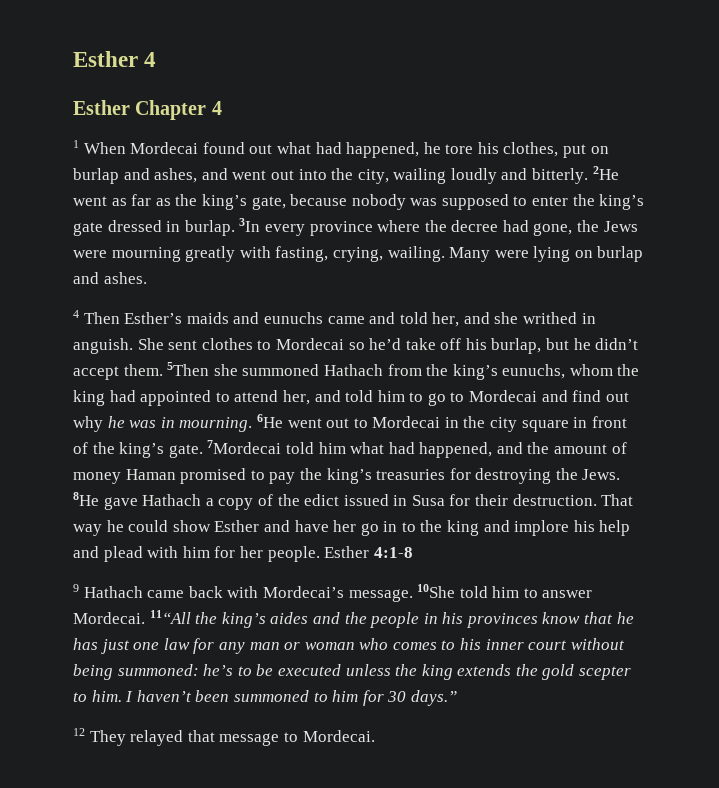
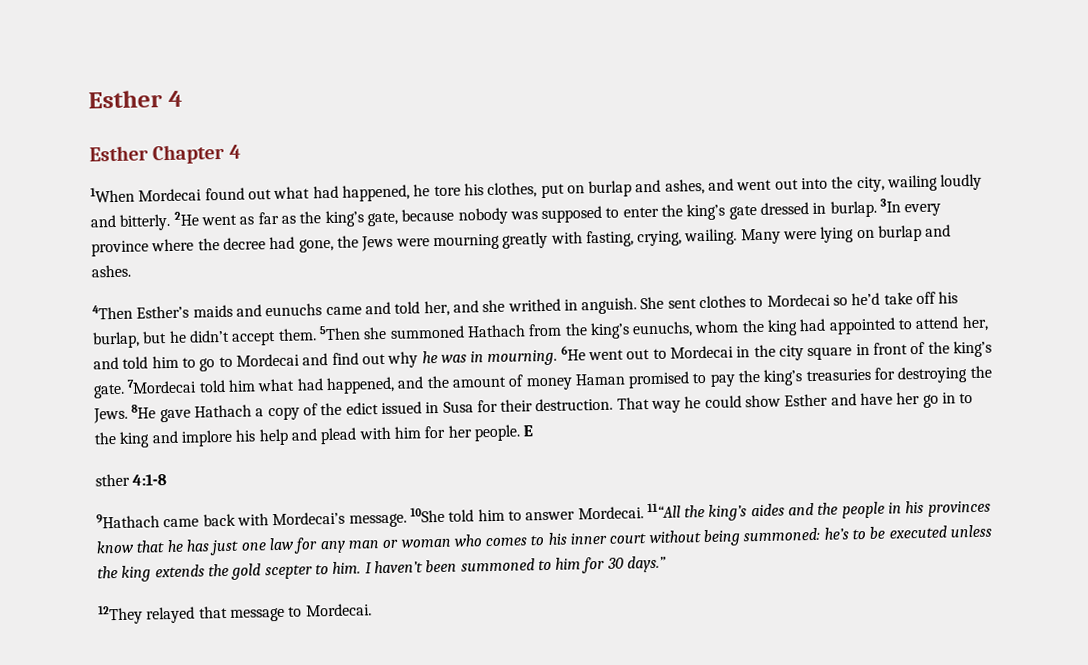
[73,140,126,154] 1 When -> [90,186,135,203] 1When
[73,310,120,324] 4 Then -> [92,304,133,320] 4Then
[324,546,370,558] Esther -> [523,425,534,437] [95,473,130,487] E // sther
[73,584,143,598] 9 Hathach -> [96,513,160,529] 9Hathach
[73,728,126,746] 12 They -> [98,604,143,625] 12They

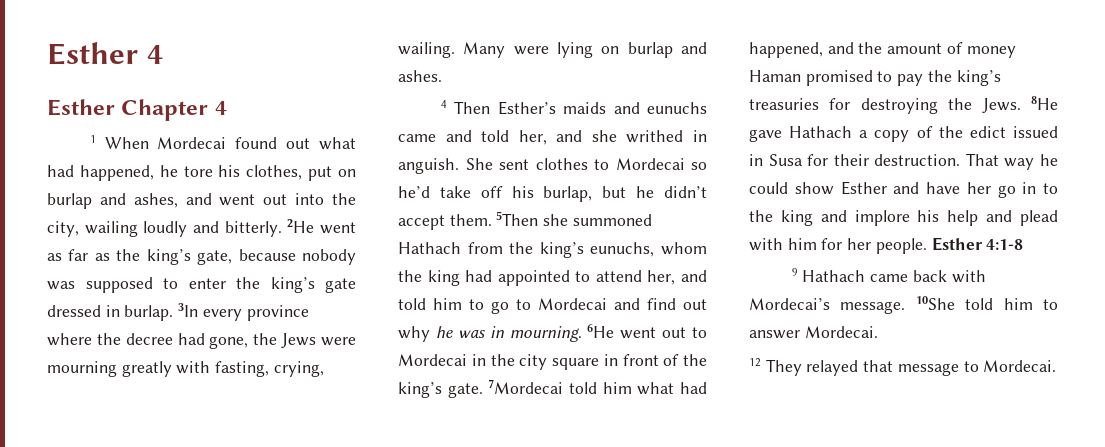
[90,186,135,203] 1When -> [89,135,149,149] 1 When
[92,304,133,320] 4Then -> [440,100,491,114] 4 Then
[523,425,534,437] [95,473,130,487] E // sther -> [931,237,983,251] Esther
[96,513,160,529] 9Hathach -> [791,268,866,282] 9 Hathach
[646,500,991,521] [96,524,993,556] [97,555,668,582] [98,604,143,625] 11“All the king’s aides and the people in his provinces know that he has just one law for any man or woman who comes to his inner court without being summoned: he’s to be executed unless the king extends the gold scepter to him. I haven’t been summoned to him for 30 days.” // 12They -> [749,358,802,376] // 12 They

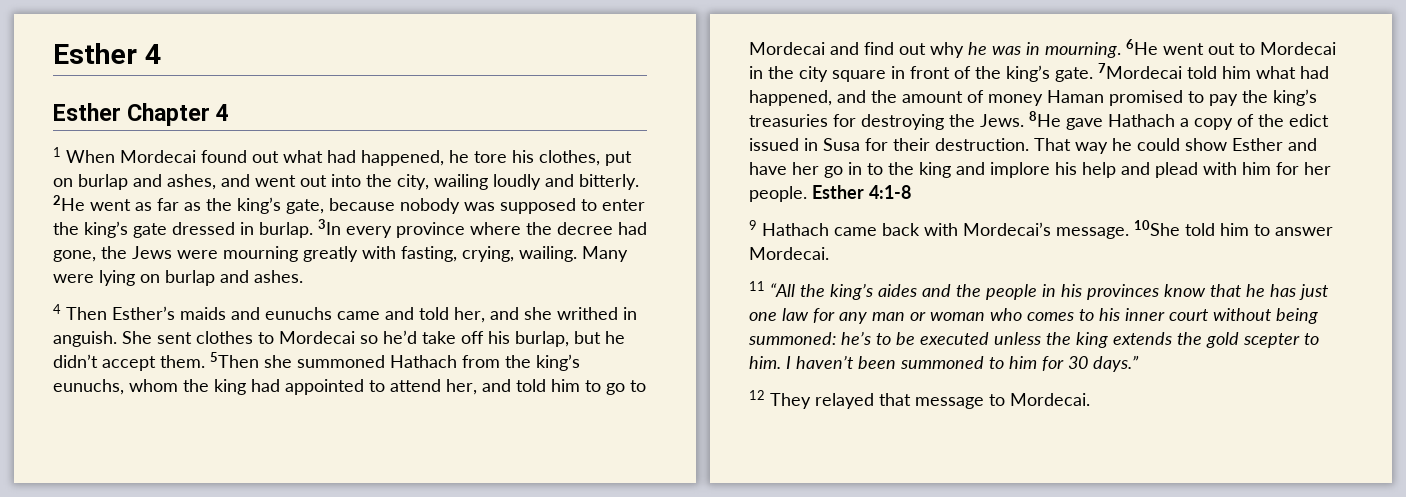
(878, 332) none -> [749,281,1329,300] [749,308,1318,324] [748,331,1319,348] [749,355,1139,372] // 11 “All the king’s aides and the people in his provinces know that he has just one law for any man or woman who comes to his inner court without being summoned: he’s to be executed unless the king extends the gold scepter to him. I haven’t been summoned to him for 30 days.”

